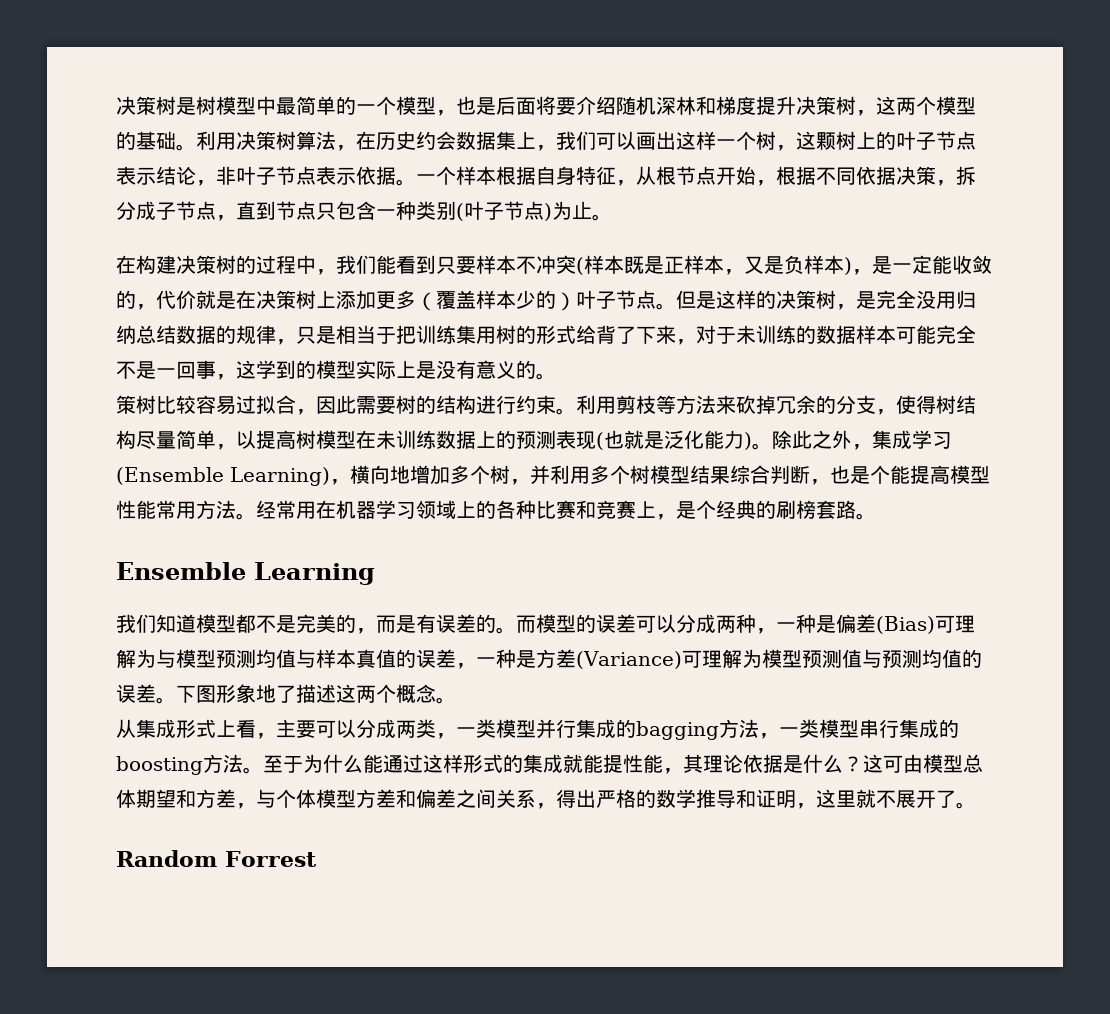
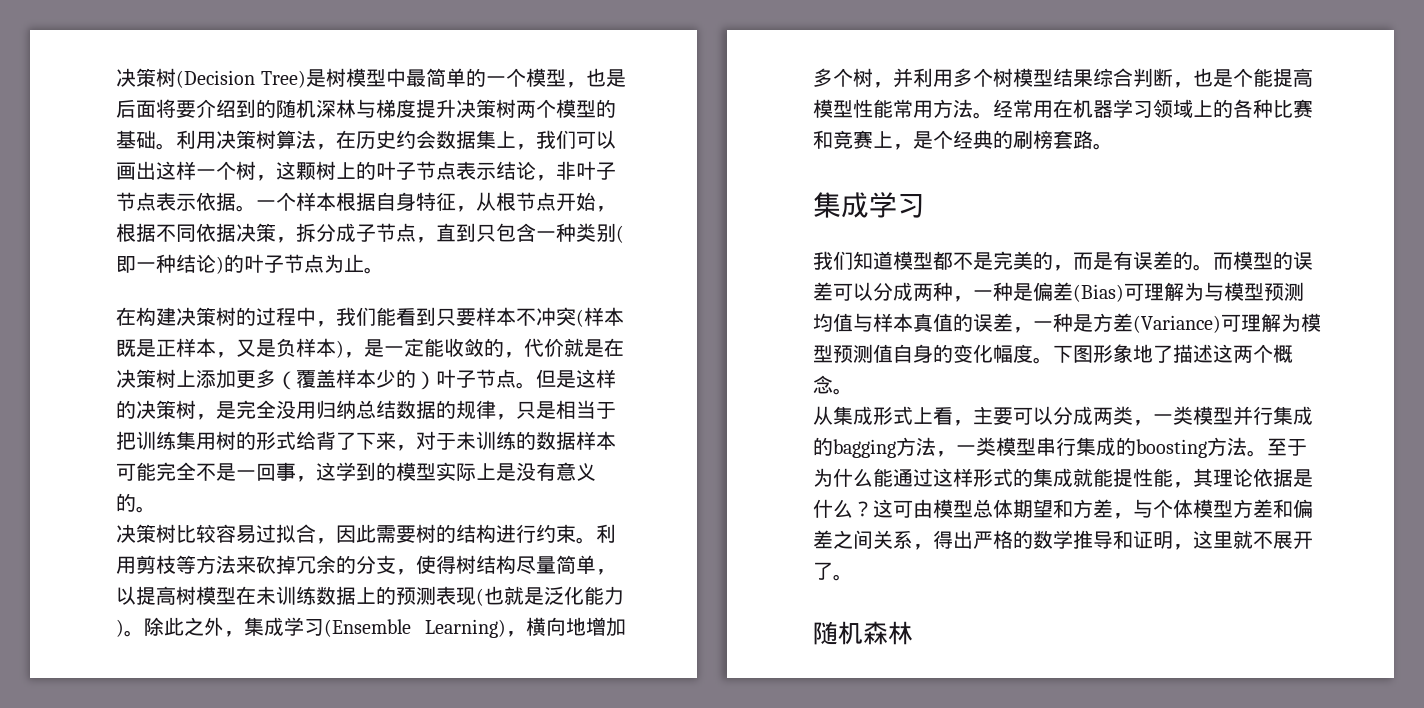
[116,96,176,115] 决策树 -> [116,68,306,88] 决策树(Decision Tree)
(616, 105) none -> [236,99,276,118] 到的
[696,96,716,115] 和 -> [356,99,376,118] 与
[856,96,896,116] ，这 -> (516, 108) none
[276,201,316,220] 节点 -> (476, 232) none
[464,201,552,221] 叶子节点) -> [116,254,324,274] 即一种结论)的叶子节点
(556, 376) none -> [116,524,136,543] 决
[116,562,375,585] Ensemble Learning -> [813,192,925,218] 集成学习
[861,649,982,668] [116,684,156,703] 与预测均值的误差 -> [893,344,1033,363] 自身的变化幅度
[116,850,317,867] Random Forrest -> [813,621,913,645] 随机森林

